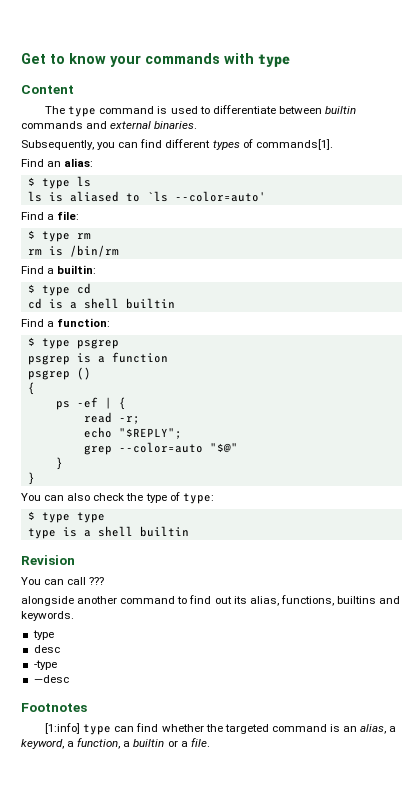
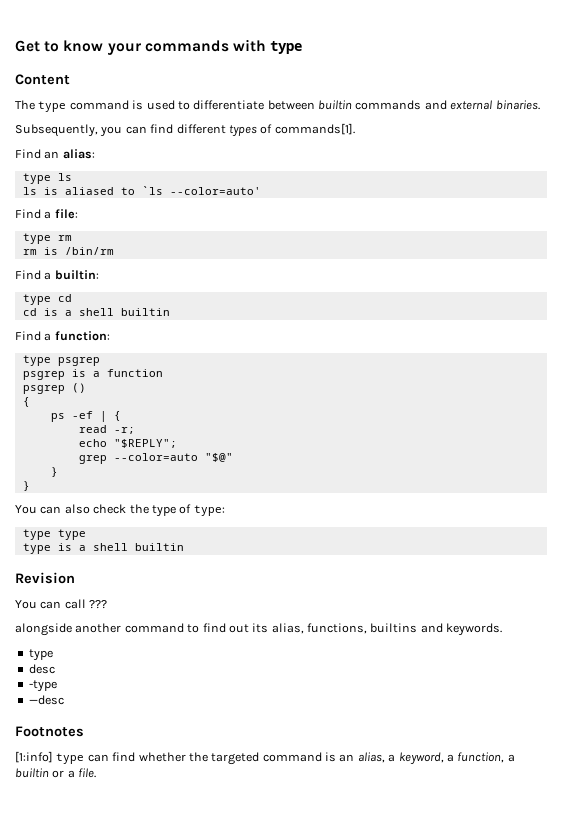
[27,177,35,186] $ -> (95, 154) none
[27,230,35,239] $ -> (78, 214) none
[27,284,35,293] $ -> (99, 275) none
[27,337,35,346] $ -> (110, 336) none
[27,511,35,520] $ -> (225, 510) none

